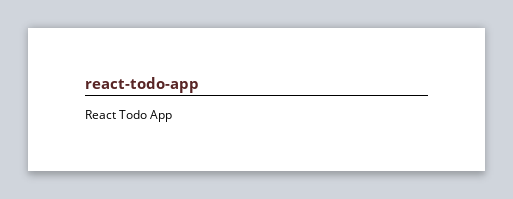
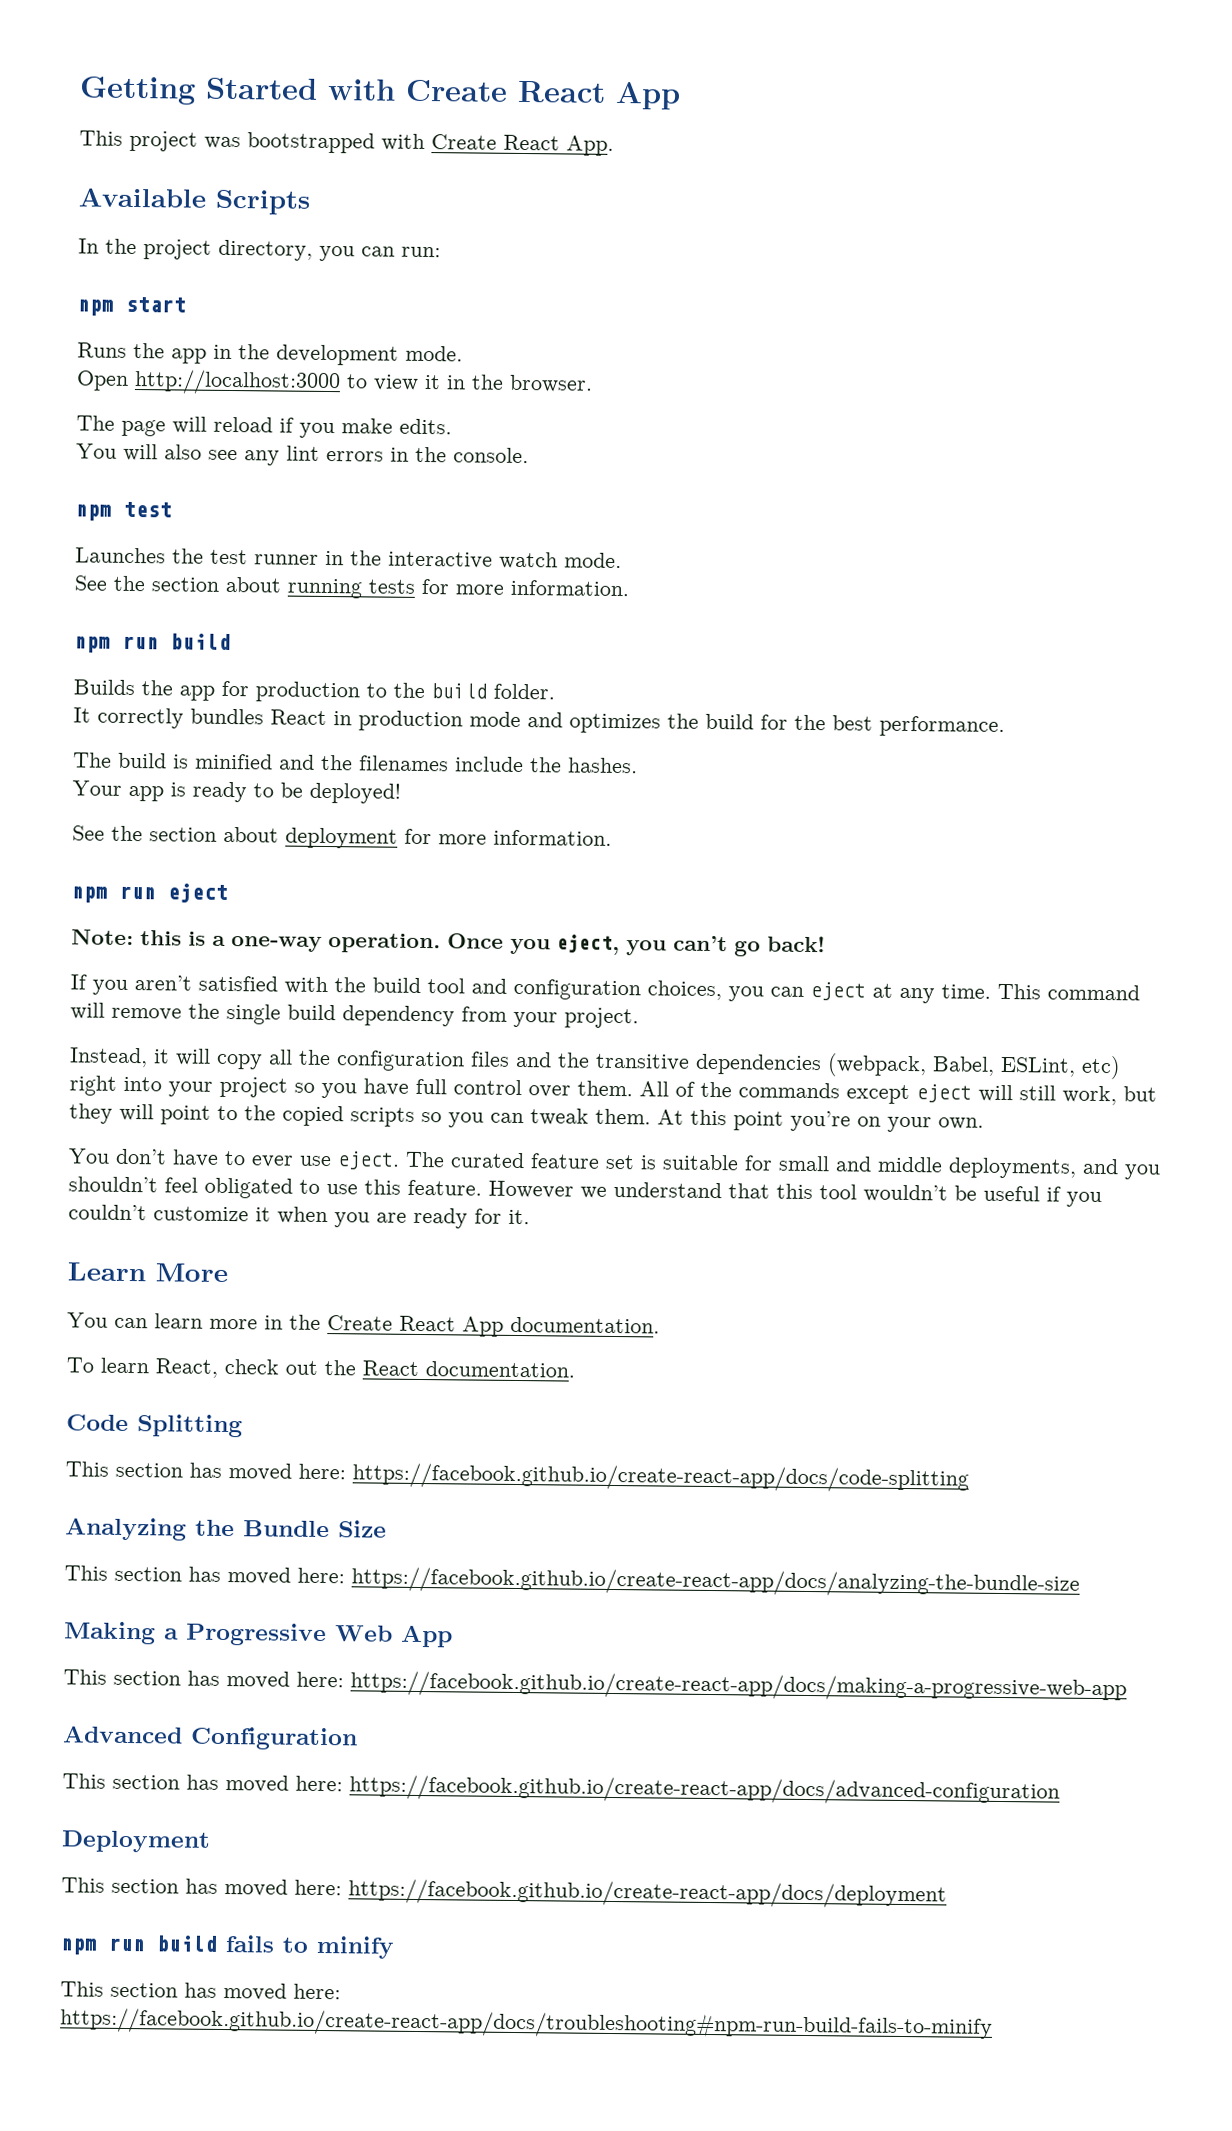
[85,77,199,93] [85,110,173,122] react-todo-app // React Todo App -> [79,76,681,110] [79,130,614,156] [78,187,310,215] [78,238,441,262] [77,296,186,316] [77,342,463,366] [76,369,593,396] [76,415,452,439] [76,443,529,466] [75,501,172,521] [75,547,622,570] [74,575,629,599] [74,633,231,653] [73,679,555,703] [73,707,1005,737] [73,752,638,774] [72,780,401,804] [72,825,612,849] [71,883,228,903] [71,929,826,957] [70,974,1140,1004] [70,1002,639,1029] [69,1047,1121,1080] [69,1075,1157,1106] [69,1103,984,1133] [68,1148,1161,1180] [68,1176,1102,1208] [68,1204,530,1229] [67,1262,228,1283] [67,1312,660,1337] [66,1357,575,1378] [66,1414,243,1438] [65,1461,969,1493] [65,1517,387,1541] [64,1565,1080,1598] [64,1621,453,1648] [63,1669,1127,1703] [63,1725,358,1751] [62,1773,1060,1806] [61,1830,211,1853] [61,1877,947,1909] [60,1935,395,1959] [60,1981,341,2001] [60,2007,993,2041] Getting Started with Create React App // This project was bootstrapped with Create React App. // Available Scripts // In the project directory, you can run: // npm start // Runs the app in the development mode. // Open http://localhost:3000 to view it in the browser. // The page will reload if you make edits. // You will also see any lint errors in the console. // npm test // Launches the test runner in the interactive watch mode. // See the section about running tests for more information. // npm run build // Builds the app for production to the build folder. // It correctly bundles React in production mode and optimizes the build for the best performance. // The build is minified and the filenames include the hashes. // Your app is ready to be deployed! // See the section about deployment for more information. // npm run eject // Note: this is a one-way operation. Once you eject, you can’t go back! // If you aren’t satisfied with the build tool and configuration choices, you can eject at any time. This command will remove the single build dependency from your project. // Instead, it will copy all the configuration files and the transitive dependencies (webpack, Babel, ESLint, etc) right into your project so you have full control over them. All of the commands except eject will still work, but they will point to the copied scripts so you can tweak them. At this point you’re on your own. // You don’t have to ever use eject. The curated feature set is suitable for small and middle deployments, and you shouldn’t feel obligated to use this feature. However we understand that this tool wouldn’t be useful if you couldn’t customize it when you are ready for it. // Learn More // You can learn more in the Create React App documentation. // To learn React, check out the React documentation. // Code Splitting // This section has moved here: https://facebook.github.io/create-react-app/docs/code-splitting // Analyzing the Bundle Size // This section has moved here: https://facebook.github.io/create-react-app/docs/analyzing-the-bundle-size // Making a Progressive Web App // This section has moved here: https://facebook.github.io/create-react-app/docs/making-a-progressive-web-app // Advanced Configuration // This section has moved here: https://facebook.github.io/create-react-app/docs/advanced-configuration // Deployment // This section has moved here: https://facebook.github.io/create-react-app/docs/deployment // npm run build fails to minify // This section has moved here: https://facebook.github.io/create-react-app/docs/troubleshooting#npm-run-build-fails-to-minify

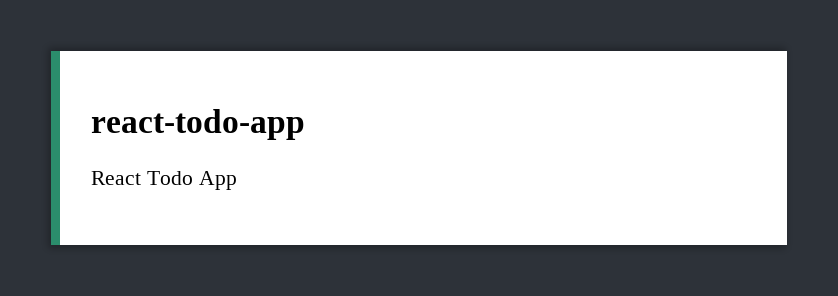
[79,76,681,110] [79,130,614,156] [78,187,310,215] [78,238,441,262] [77,296,186,316] [77,342,463,366] [76,369,593,396] [76,415,452,439] [76,443,529,466] [75,501,172,521] [75,547,622,570] [74,575,629,599] [74,633,231,653] [73,679,555,703] [73,707,1005,737] [73,752,638,774] [72,780,401,804] [72,825,612,849] [71,883,228,903] [71,929,826,957] [70,974,1140,1004] [70,1002,639,1029] [69,1047,1121,1080] [69,1075,1157,1106] [69,1103,984,1133] [68,1148,1161,1180] [68,1176,1102,1208] [68,1204,530,1229] [67,1262,228,1283] [67,1312,660,1337] [66,1357,575,1378] [66,1414,243,1438] [65,1461,969,1493] [65,1517,387,1541] [64,1565,1080,1598] [64,1621,453,1648] [63,1669,1127,1703] [63,1725,358,1751] [62,1773,1060,1806] [61,1830,211,1853] [61,1877,947,1909] [60,1935,395,1959] [60,1981,341,2001] [60,2007,993,2041] Getting Started with Create React App // This project was bootstrapped with Create React App. // Available Scripts // In the project directory, you can run: // npm start // Runs the app in the development mode. // Open http://localhost:3000 to view it in the browser. // The page will reload if you make edits. // You will also see any lint errors in the console. // npm test // Launches the test runner in the interactive watch mode. // See the section about running tests for more information. // npm run build // Builds the app for production to the build folder. // It correctly bundles React in production mode and optimizes the build for the best performance. // The build is minified and the filenames include the hashes. // Your app is ready to be deployed! // See the section about deployment for more information. // npm run eject // Note: this is a one-way operation. Once you eject, you can’t go back! // If you aren’t satisfied with the build tool and configuration choices, you can eject at any time. This command will remove the single build dependency from your project. // Instead, it will copy all the configuration files and the transitive dependencies (webpack, Babel, ESLint, etc) right into your project so you have full control over them. All of the commands except eject will still work, but they will point to the copied scripts so you can tweak them. At this point you’re on your own. // You don’t have to ever use eject. The curated feature set is suitable for small and middle deployments, and you shouldn’t feel obligated to use this feature. However we understand that this tool wouldn’t be useful if you couldn’t customize it when you are ready for it. // Learn More // You can learn more in the Create React App documentation. // To learn React, check out the React documentation. // Code Splitting // This section has moved here: https://facebook.github.io/create-react-app/docs/code-splitting // Analyzing the Bundle Size // This section has moved here: https://facebook.github.io/create-react-app/docs/analyzing-the-bundle-size // Making a Progressive Web App // This section has moved here: https://facebook.github.io/create-react-app/docs/making-a-progressive-web-app // Advanced Configuration // This section has moved here: https://facebook.github.io/create-react-app/docs/advanced-configuration // Deployment // This section has moved here: https://facebook.github.io/create-react-app/docs/deployment // npm run build fails to minify // This section has moved here: https://facebook.github.io/create-react-app/docs/troubleshooting#npm-run-build-fails-to-minify -> [91,109,305,140] [91,171,237,190] react-todo-app // React Todo App

